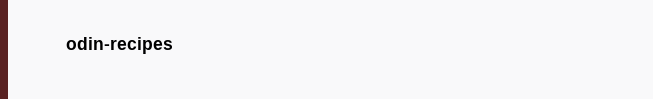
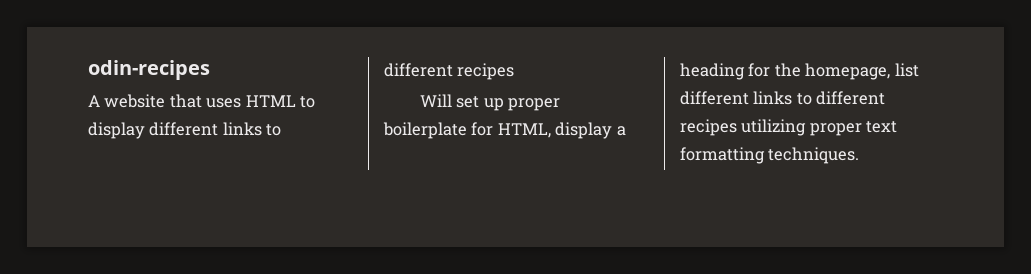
(173, 45) none -> [88,94,316,108] [88,122,282,139] [384,63,515,80] [419,94,561,111] [383,122,626,139] [680,63,919,80] [680,91,886,105] [680,119,898,136] [680,147,860,164] // A website that uses HTML to display different links to different recipes // Will set up proper boilerplate for HTML, display a heading for the homepage, list different links to different recipes utilizing proper text formatting techniques.

